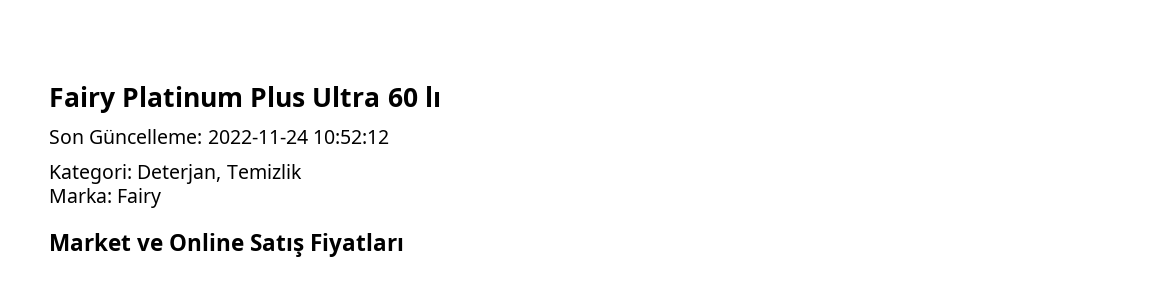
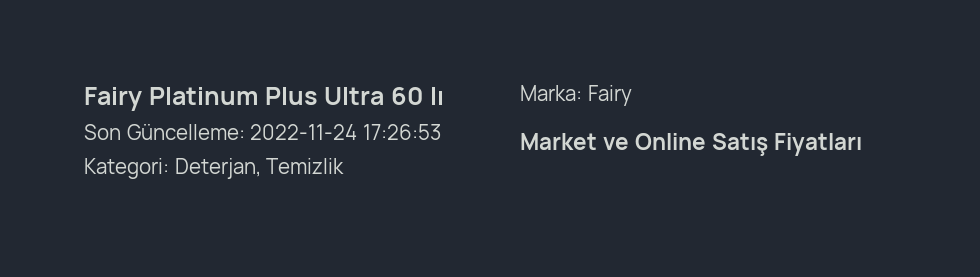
[312,130,389,144] 10:52:12 -> [362,124,441,140] 17:26:53

